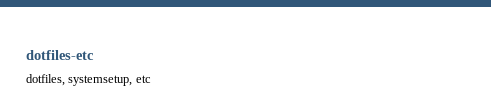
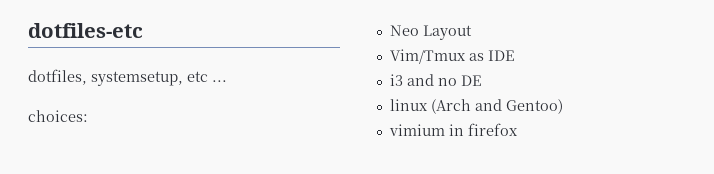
(151, 79) none -> [212,80,227,82] [28,110,88,122] [389,25,472,40] [389,49,514,64] [389,74,481,86] [389,99,563,114] [388,123,518,136] ... // choices: // Neo Layout // Vim/Tmux as IDE // i3 and no DE // linux (Arch and Gentoo) // vimium in firefox

